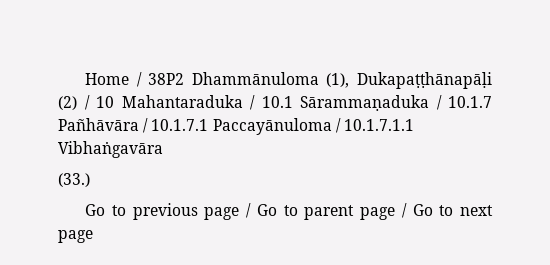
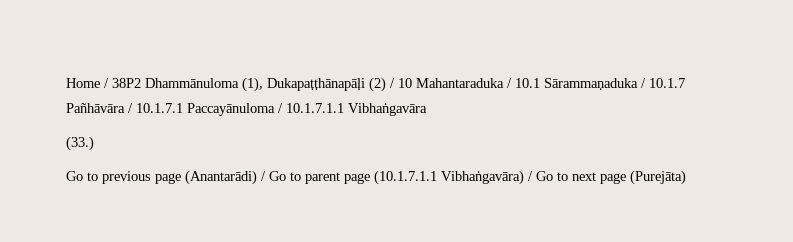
(240, 213) none -> [185,170,257,185] (Anantarādi)
(396, 213) none -> [374,170,524,185] (10.1.7.1.1 Vibhaṅgavāra)
(93, 236) none -> [630,170,686,185] (Purejāta)

